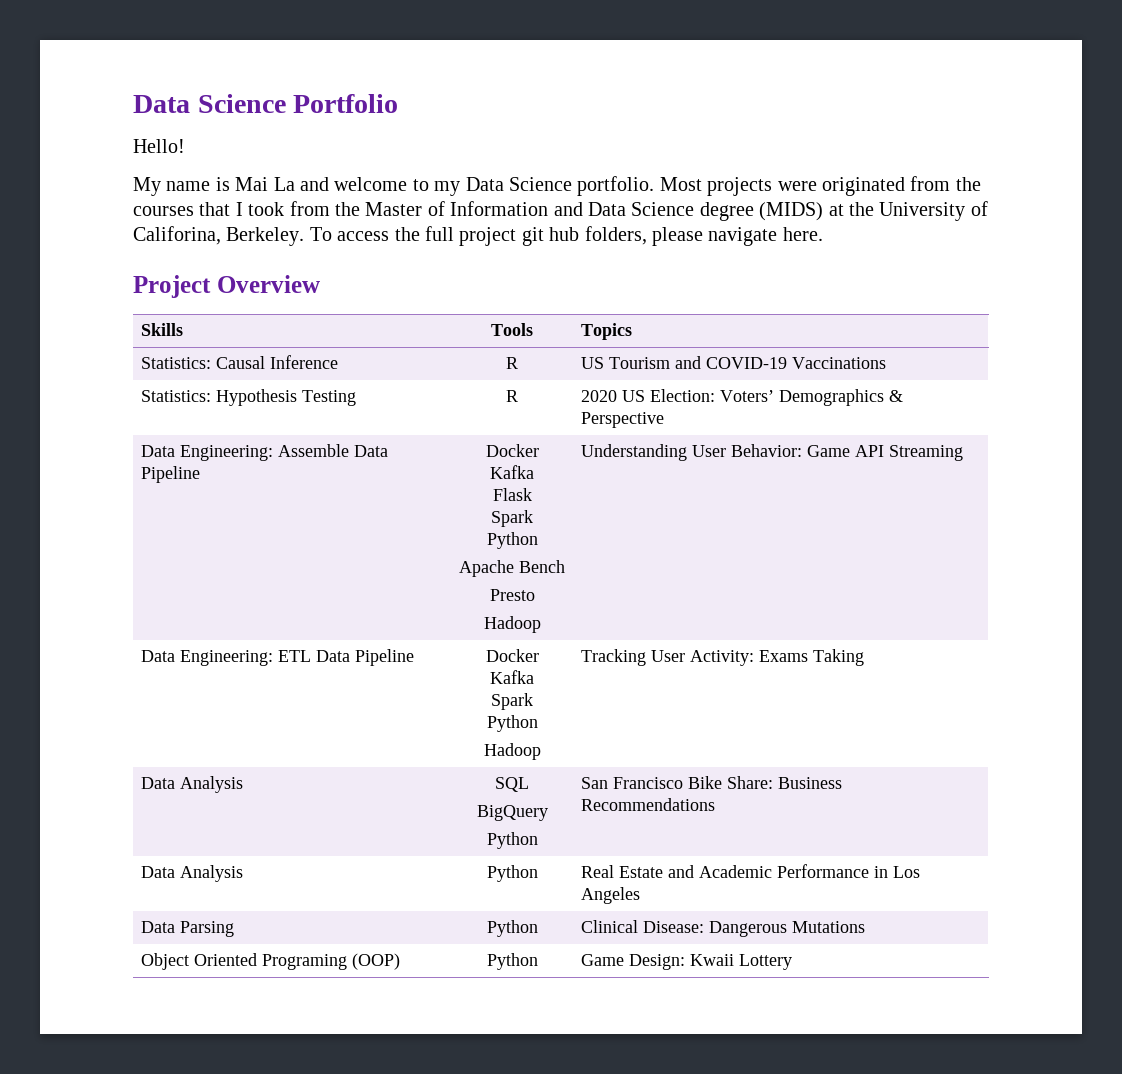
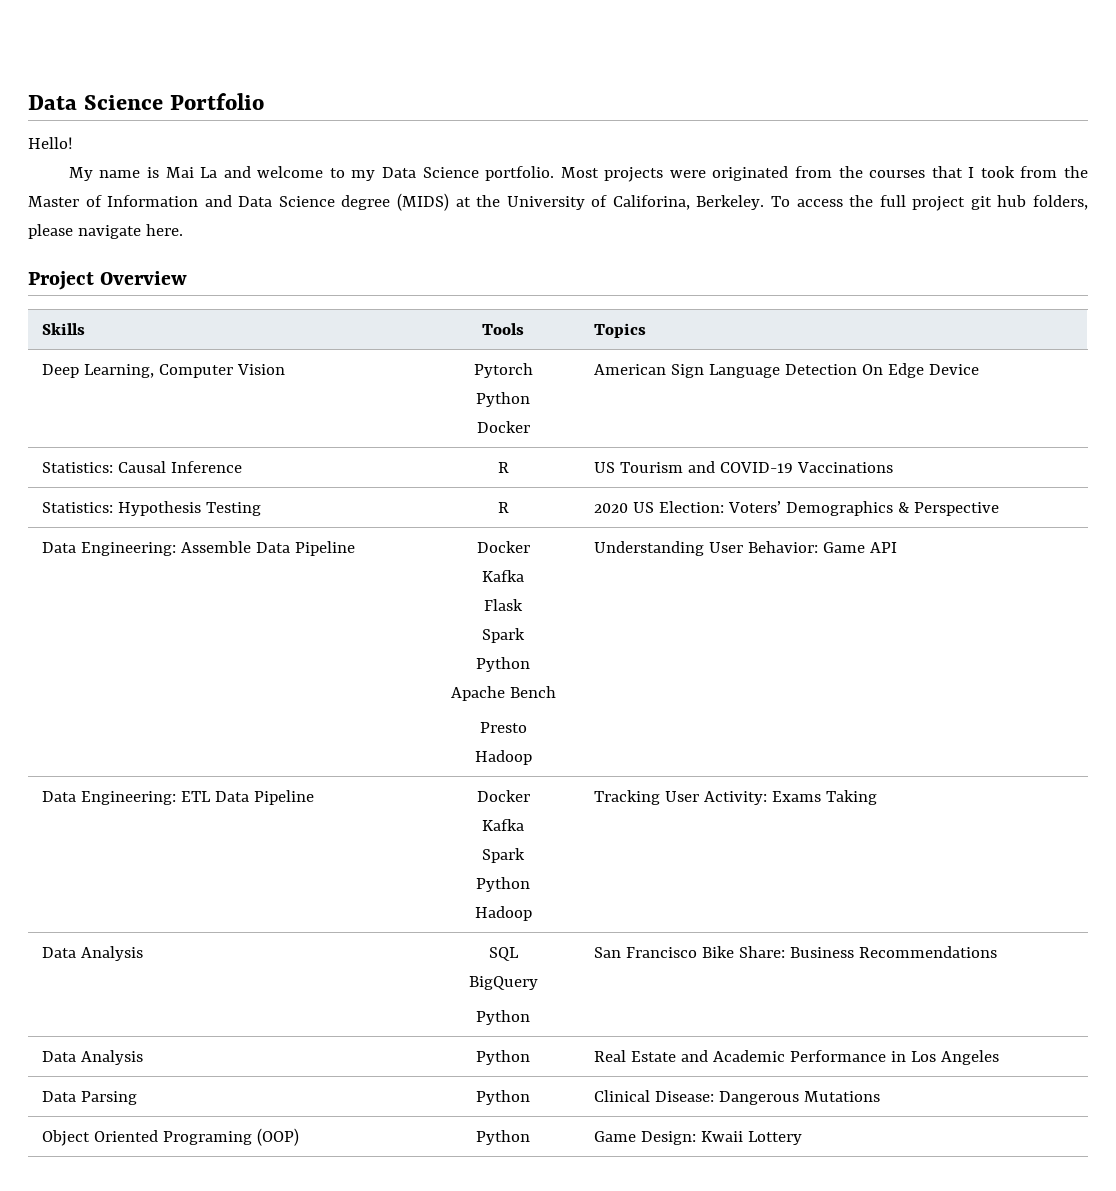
(633, 331) none -> [42,364,286,378] [473,363,533,378] [476,392,530,407] [476,421,530,433] [594,363,980,378] // Deep Learning, Computer Vision | Pytorch // Python // Docker | American Sign Language Detection On Edge Device
[889,445,964,461] Streaming -> (898, 547) none

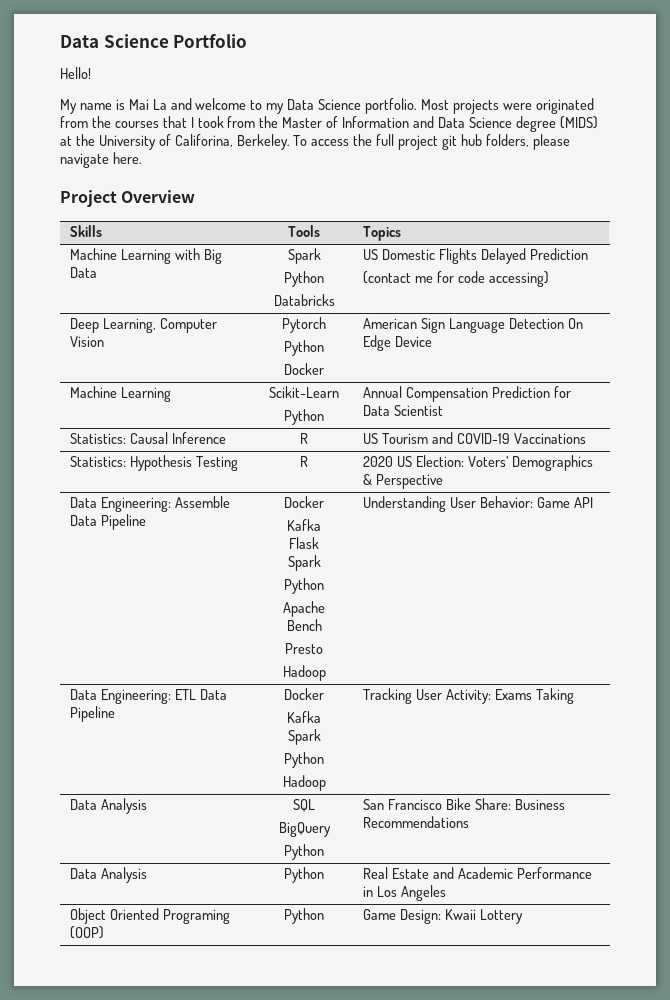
(647, 330) none -> [70,248,223,264] [70,267,98,278] [287,248,321,264] [284,271,324,287] [273,294,335,306] [363,248,589,264] [363,271,550,287] // Machine Learning with Big Data | Spark // Python // Databricks | US Domestic Flights Delayed Prediction // (contact me for code accessing)
(980, 369) none -> [70,386,172,402] [269,386,339,398] [284,409,324,425] [363,386,572,402] [363,405,444,416] // Machine Learning | Scikit-Learn // Python | Annual Compensation Prediction for Data Scientist
[42,1091,138,1105] [476,1090,530,1105] [594,1090,881,1105] // Data Parsing | Python | Clinical Disease: Dangerous Mutations -> (447, 893) none

